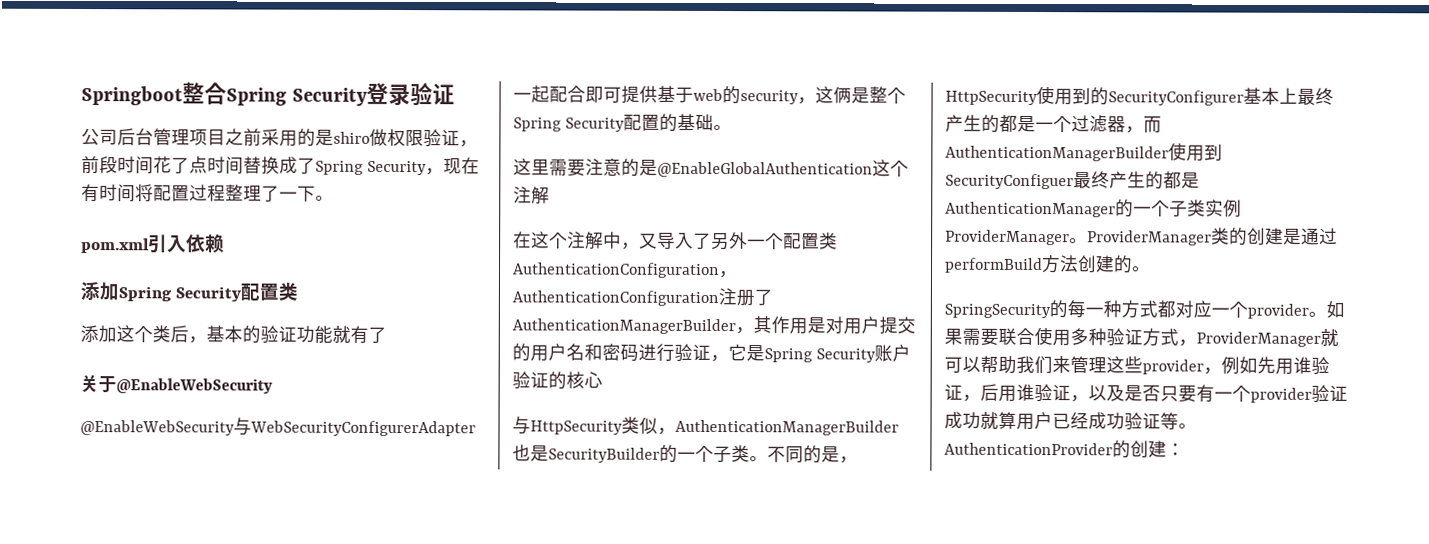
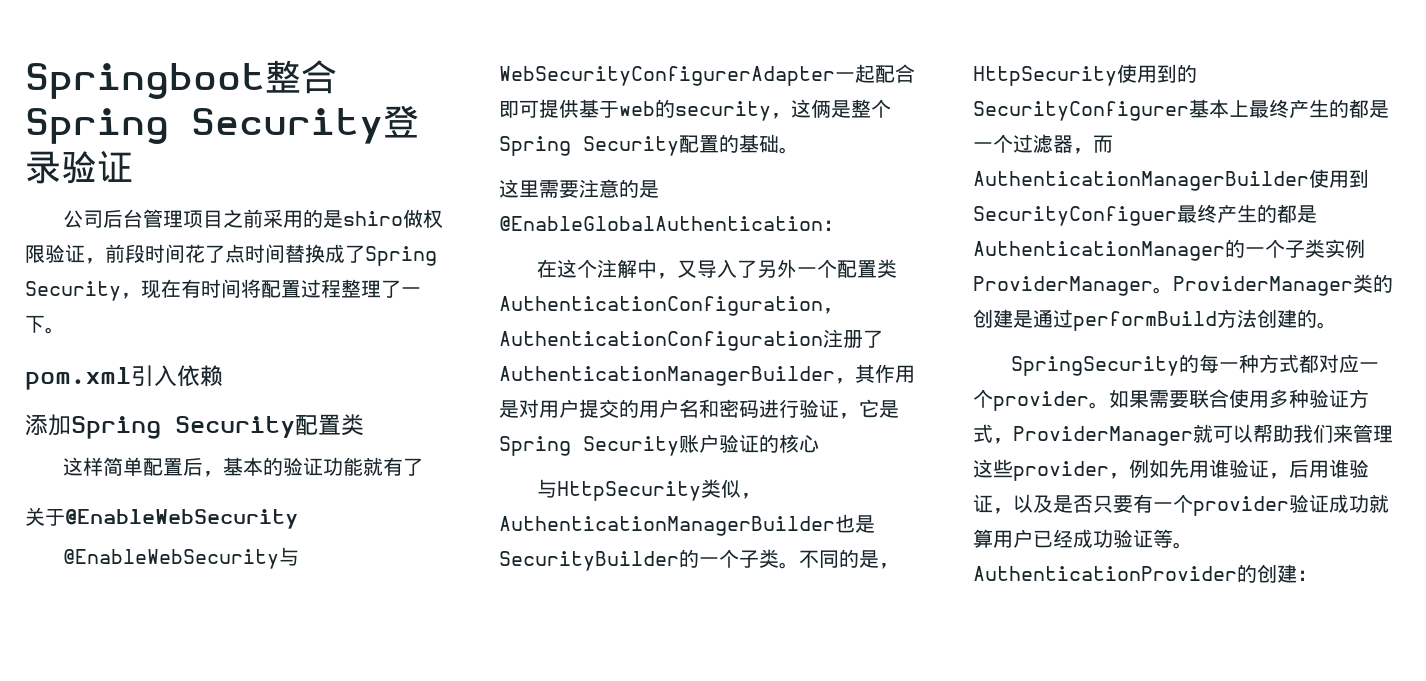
[80,325,171,343] 添加这个类 -> [63,457,184,476] 这样简单配置
[872,159,909,177] [513,186,550,205] 这个注解 -> [823,220,843,231] ：

